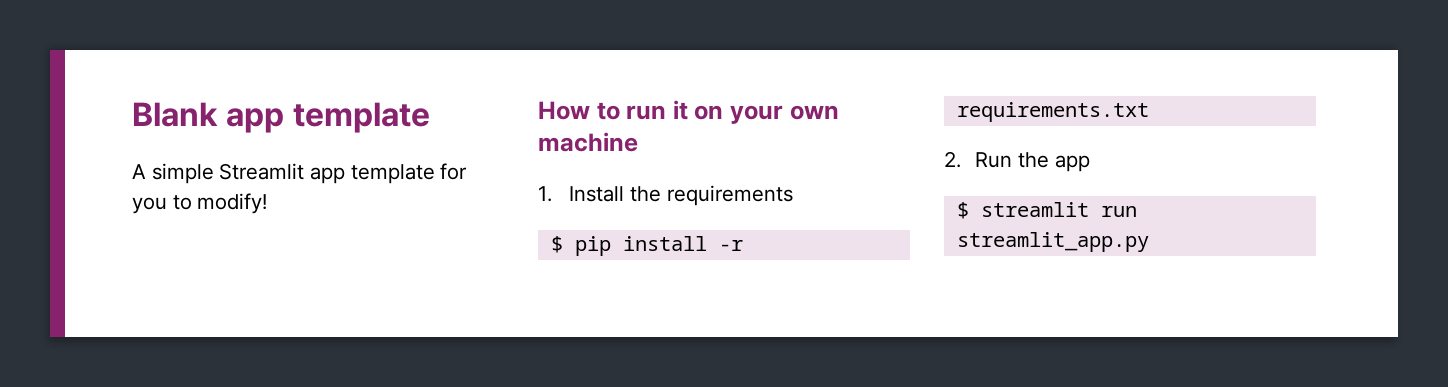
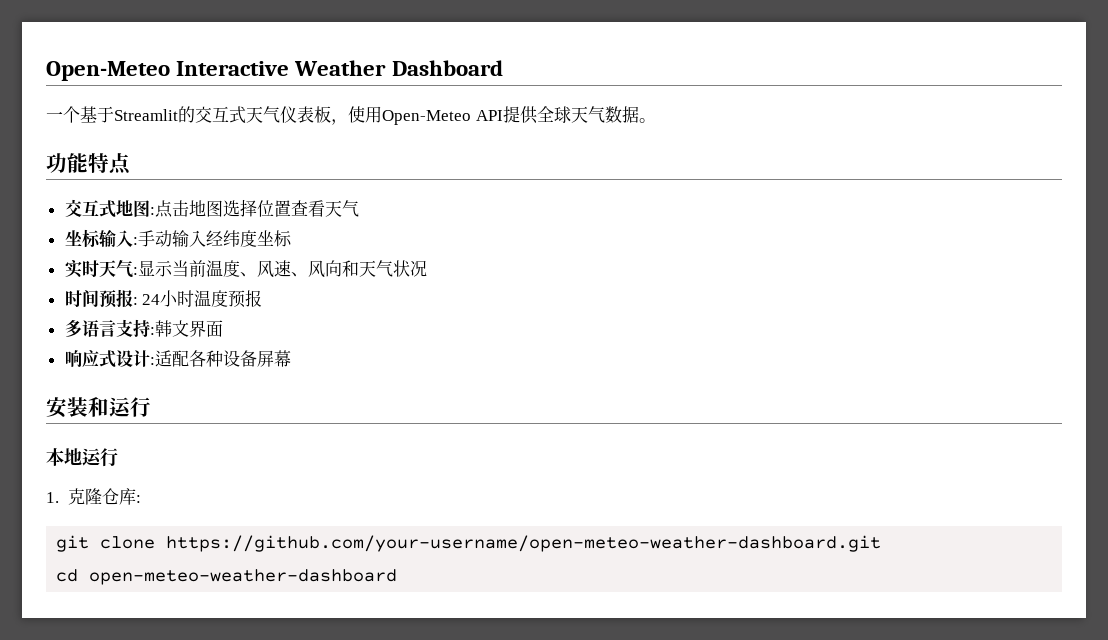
[132,102,430,133] [132,163,468,184] [132,193,268,214] [538,100,839,124] [538,132,638,152] [538,185,793,206] [550,236,743,256] [956,102,1149,122] [944,151,1090,172] [956,202,1137,219] [956,232,1149,252] Blank app template // A simple Streamlit app template for you to modify! // How to run it on your own machine // 1. Install the requirements // $ pip install -r requirements.txt // 2. Run the app // $ streamlit run streamlit_app.py -> [46,60,503,81] [46,106,656,125] [46,153,131,175] [64,199,359,218] [64,229,292,248] [64,259,427,278] [64,289,263,308] [64,319,223,337] [64,350,291,368] [46,397,151,418] [46,448,118,467] [46,488,141,505] [56,535,882,552] [56,569,398,585] Open-Meteo Interactive Weather Dashboard // 一个基于Streamlit的交互式天气仪表板，使用Open-Meteo API提供全球天气数据。 // 功能特点 // 交互式地图:点击地图选择位置查看天气 // 坐标输入:手动输入经纬度坐标 // 实时天气:显示当前温度、风速、风向和天气状况 // 时间预报: 24小时温度预报 // 多语言支持:韩文界面 // 响应式设计:适配各种设备屏幕 // 安装和运行 // 本地运行 // 1.克隆仓库: // git clone https://github.com/your-username/open-meteo-weather-dashboard.git // cd open-meteo-weather-dashboard

